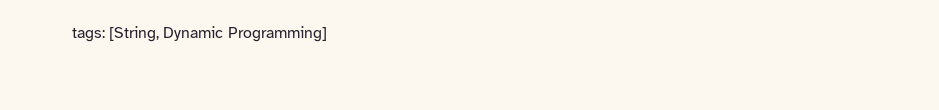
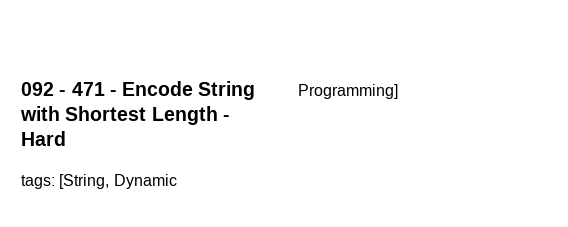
(72, 35) none -> [21,81,256,100] [20,106,230,125] [21,131,66,146] 092 - 471 - Encode String with Shortest Length - Hard //

